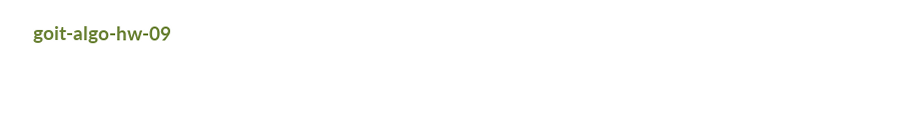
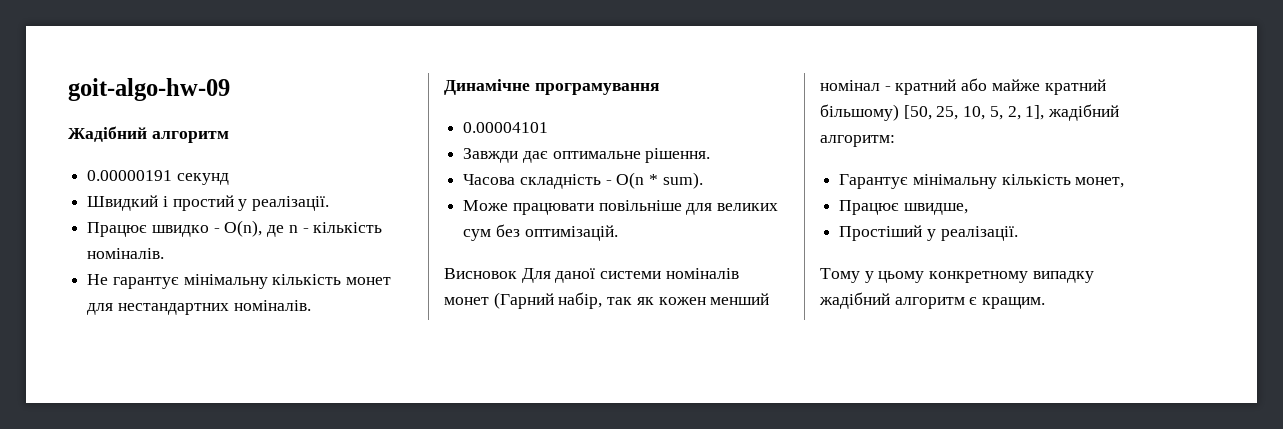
(172, 34) none -> [68,126,229,143] [87,170,229,185] [87,195,330,211] [87,220,383,237] [87,248,165,259] [87,274,392,289] [87,300,311,315] [444,79,659,95] [463,122,549,133] [463,148,711,163] [463,172,703,189] [463,200,779,215] [463,224,618,241] [444,268,739,283] [444,292,770,309] [820,78,1106,95] [820,104,1120,121] [820,135,895,147] [839,174,1125,189] [839,200,968,215] [839,225,1018,241] [820,268,1094,283] [819,292,1046,309] // Жадібний алгоритм // 0.00000191 секунд // Швидкий і простий у реалізації. // Працює швидко - O(n), де n - кількість номіналів. // Не гарантує мінімальну кількість монет для нестандартних номіналів. // Динамічне програмування // 0.00004101 // Завжди дає оптимальне рішення. // Часова складність - O(n * sum). // Може працювати повільніше для великих сум без оптимізацій. // Висновок Для даної системи номіналів монет (Гарний набір, так як кожен менший номінал - кратний або майже кратний більшому) [50, 25, 10, 5, 2, 1], жадібний алгоритм: // Гарантує мінімальну кількість монет, // Працює швидше, // Простіший у реалізації. // Тому у цьому конкретному випадку жадібний алгоритм є кращим.

